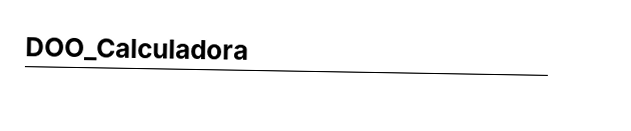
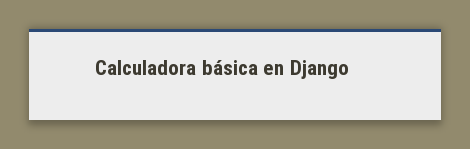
[25,37,249,63] DOO_Calculadora -> [95,60,350,79] Calculadora básica en Django

